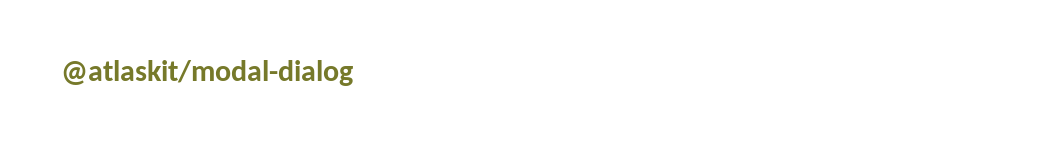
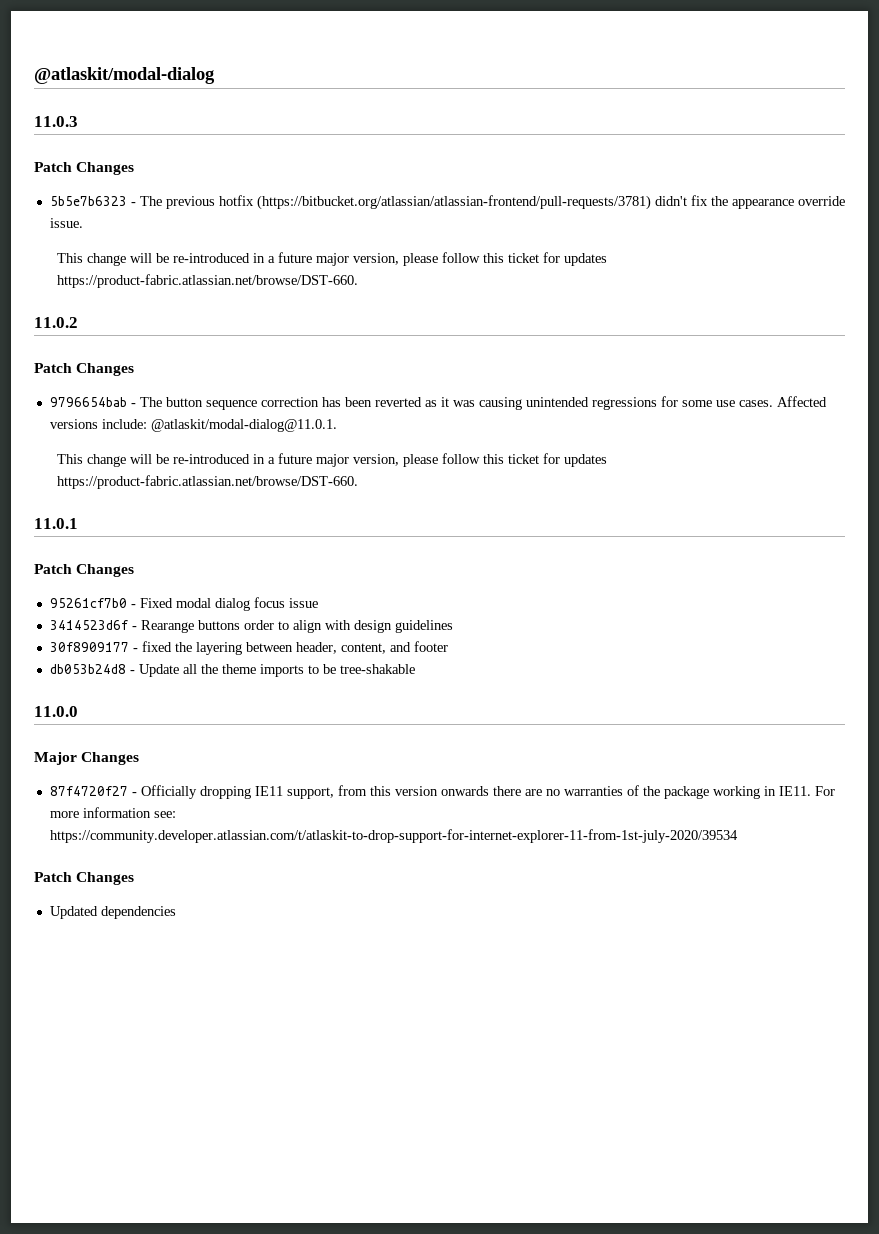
(353, 73) none -> [34,116,78,127] [34,162,135,175] [49,195,845,210] [49,218,83,228] [56,252,607,266] [56,274,358,288] [34,317,78,328] [34,363,135,376] [49,396,827,410] [49,419,337,432] [56,453,607,467] [56,475,358,489] [34,518,78,529] [34,564,135,577] [49,597,318,611] [49,620,453,633] [49,641,448,655] [49,664,415,677] [34,706,78,717] [34,752,140,765] [49,785,835,799] [49,807,176,818] [49,829,738,843] [34,872,135,885] [49,906,176,919] // 11.0.3 // Patch Changes // 5b5e7b6323 - The previous hotfix (https://bitbucket.org/atlassian/atlassian-frontend/pull-requests/3781) didn't fix the appearance override issue. // This change will be re-introduced in a future major version, please follow this ticket for updates https://product-fabric.atlassian.net/browse/DST-660. // 11.0.2 // Patch Changes // 9796654bab - The button sequence correction has been reverted as it was causing unintended regressions for some use cases. Affected versions include: @atlaskit/modal-dialog@11.0.1. // This change will be re-introduced in a future major version, please follow this ticket for updates https://product-fabric.atlassian.net/browse/DST-660. // 11.0.1 // Patch Changes // 95261cf7b0 - Fixed modal dialog focus issue // 3414523d6f - Rearange buttons order to align with design guidelines // 30f8909177 - fixed the layering between header, content, and footer // db053b24d8 - Update all the theme imports to be tree-shakable // 11.0.0 // Major Changes // 87f4720f27 - Officially dropping IE11 support, from this version onwards there are no warranties of the package working in IE11. For more information see: https://community.developer.atlassian.com/t/atlaskit-to-drop-support-for-internet-explorer-11-from-1st-july-2020/39534 // Patch Changes // Updated dependencies

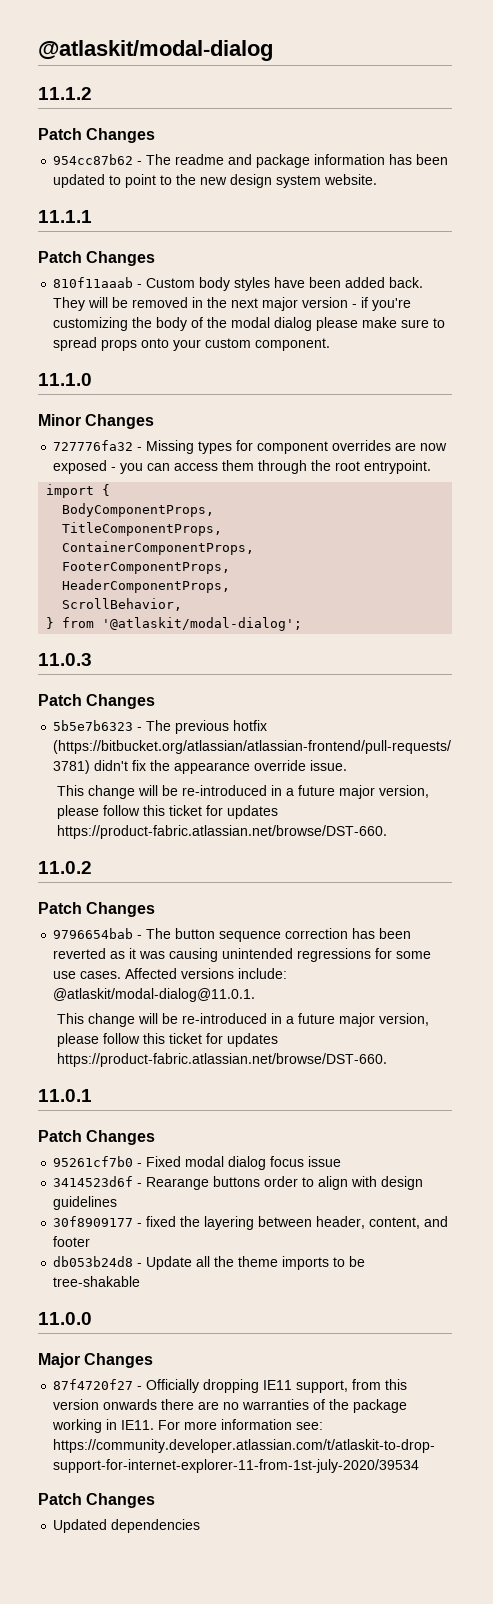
(215, 75) none -> [38,87,92,100] [38,128,156,143] [53,154,449,168] [53,174,378,188] [38,210,92,223] [38,251,156,266] [53,277,424,291] [53,297,412,311] [53,317,446,331] [53,337,331,351] [38,373,92,386] [38,414,155,429] [53,440,448,454] [53,460,432,474] [46,484,111,498] [62,503,215,517] [62,522,223,536] [62,541,255,555] [62,562,231,574] [62,579,231,593] [62,598,183,611] [46,617,303,631] // 11.1.2 // Patch Changes // 954cc87b62 - The readme and package information has been updated to point to the new design system website. // 11.1.1 // Patch Changes // 810f11aaab - Custom body styles have been added back. They will be removed in the next major version - if you're customizing the body of the modal dialog please make sure to spread props onto your custom component. // 11.1.0 // Minor Changes // 727776fa32 - Missing types for component overrides are now exposed - you can access them through the root entrypoint. // import { // BodyComponentProps, // TitleComponentProps, // ContainerComponentProps, // FooterComponentProps, // HeaderComponentProps, // ScrollBehavior, // } from '@atlaskit/modal-dialog';

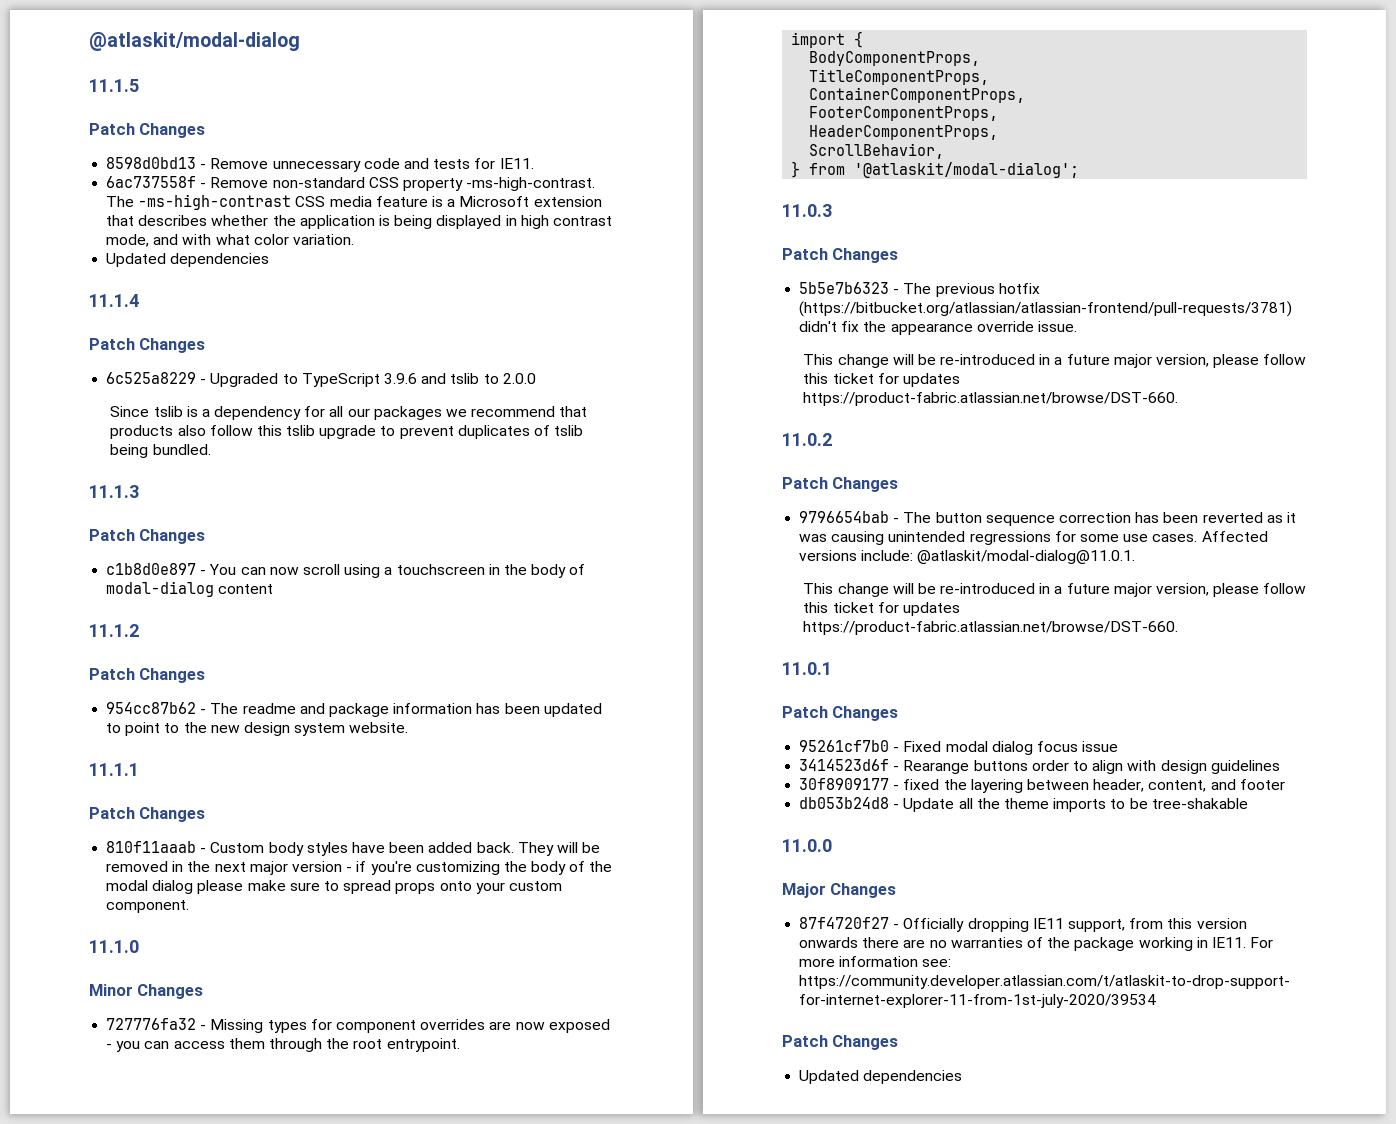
(273, 50) none -> [89,79,139,92] [89,123,206,138] [106,157,534,172] [106,176,596,191] [106,194,602,210] [106,215,612,229] [106,234,354,247] [106,253,270,267] [89,294,139,307] [89,338,206,353] [106,372,536,387] [110,406,588,420] [110,425,584,439] [110,444,211,458] [89,485,139,498] [89,529,206,544] [106,563,586,578] [106,581,274,597] // 11.1.5 // Patch Changes // 8598d0bd13 - Remove unnecessary code and tests for IE11. // 6ac737558f - Remove non-standard CSS property -ms-high-contrast. The -ms-high-contrast CSS media feature is a Microsoft extension that describes whether the application is being displayed in high contrast mode, and with what color variation. // Updated dependencies // 11.1.4 // Patch Changes // 6c525a8229 - Upgraded to TypeScript 3.9.6 and tslib to 2.0.0 // Since tslib is a dependency for all our packages we recommend that products also follow this tslib upgrade to prevent duplicates of tslib being bundled. // 11.1.3 // Patch Changes // c1b8d0e897 - You can now scroll using a touchscreen in the body of modal-dialog content

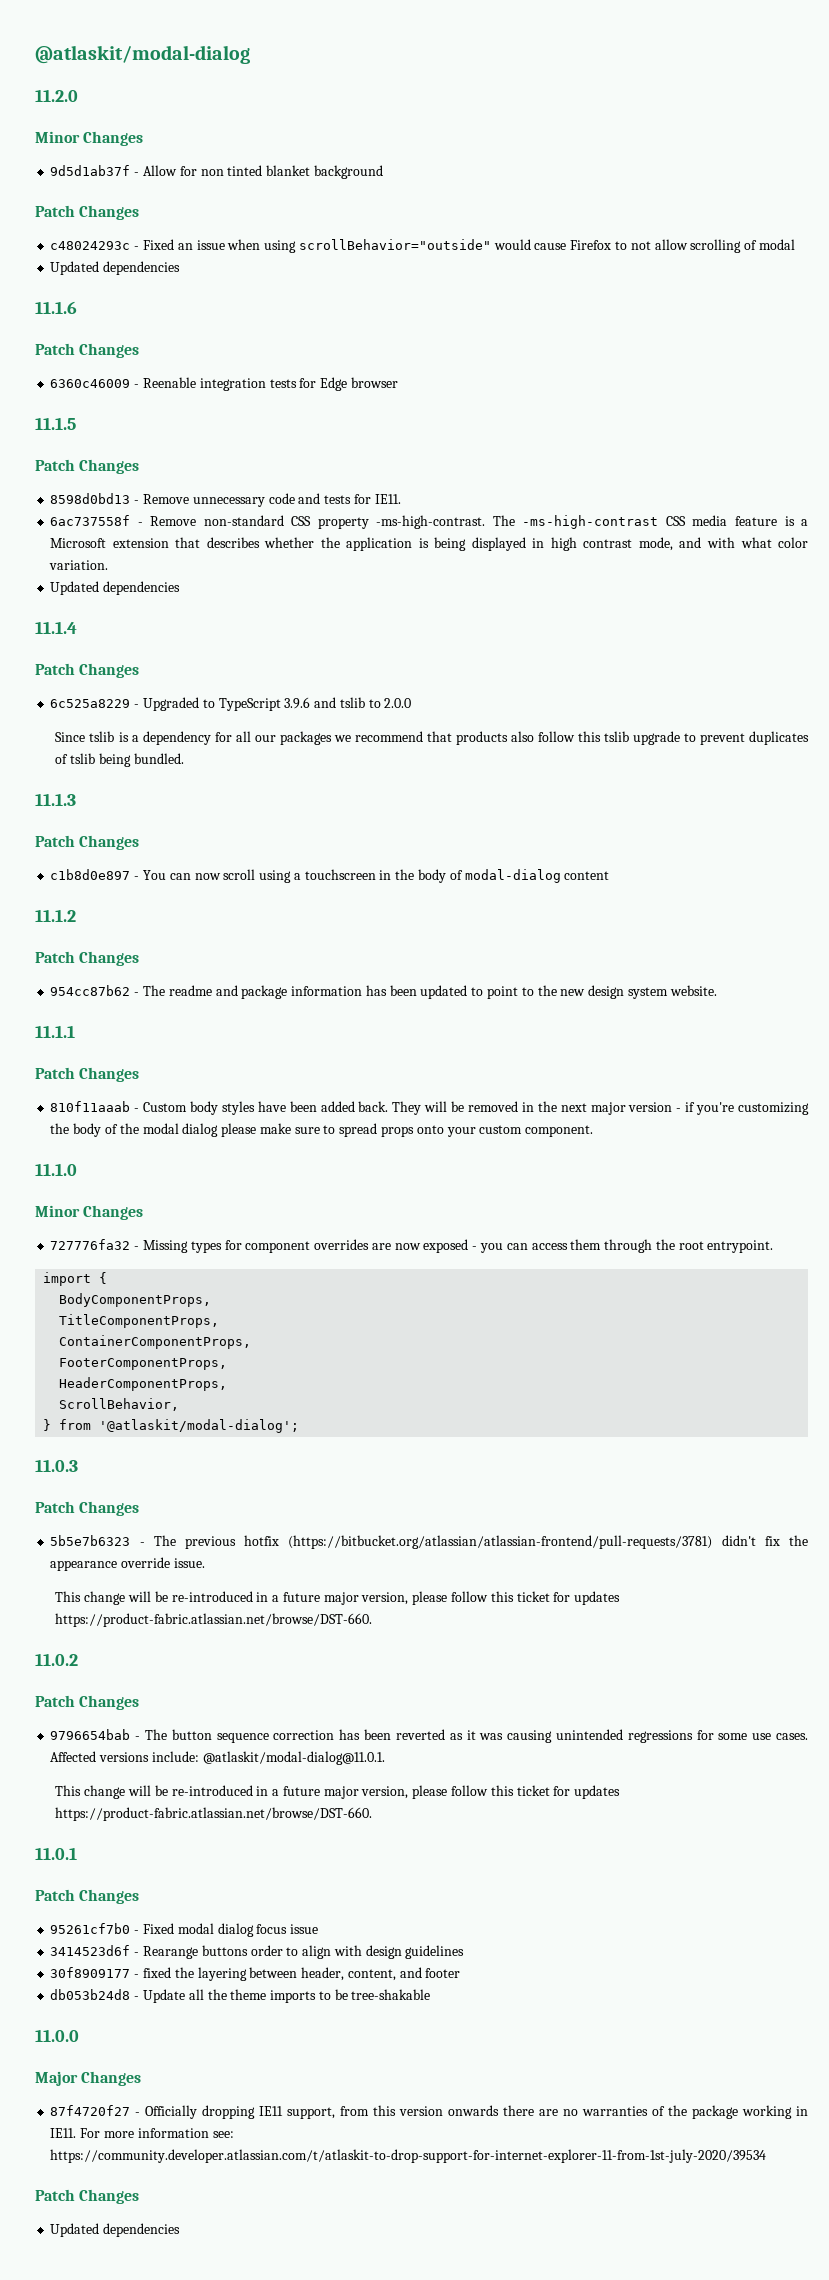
(300, 41) none -> [35,89,78,102] [35,131,144,146] [50,165,383,179] [35,205,140,220] [50,239,795,253] [50,261,181,275] [35,301,77,314] [35,343,140,358] [50,377,398,391] // 11.2.0 // Minor Changes // 9d5d1ab37f - Allow for non tinted blanket background // Patch Changes // c48024293c - Fixed an issue when using scrollBehavior="outside" would cause Firefox to not allow scrolling of modal // Updated dependencies // 11.1.6 // Patch Changes // 6360c46009 - Reenable integration tests for Edge browser

